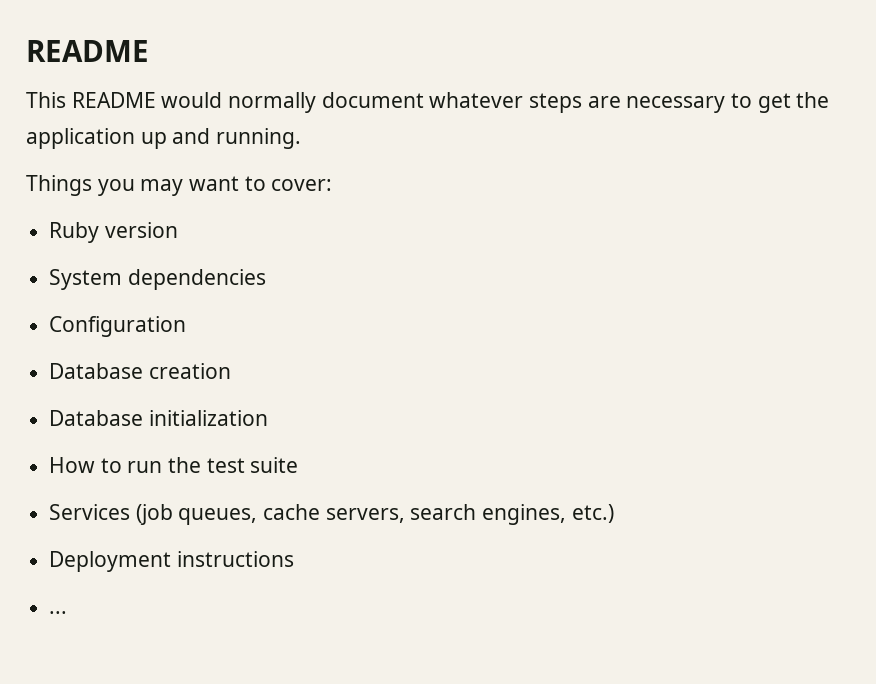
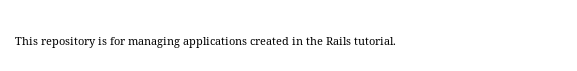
[26,40,149,62] [26,92,830,113] [26,128,302,149] [26,175,333,196] [49,222,178,243] [49,269,266,290] [49,316,187,337] [49,363,231,379] [49,410,268,426] [49,457,299,473] [49,504,614,525] [49,551,294,572] [49,611,68,614] README // This README would normally document whatever steps are necessary to get the application up and running. // Things you may want to cover: // Ruby version // System dependencies // Configuration // Database creation // Database initialization // How to run the test suite // Services (job queues, cache servers, search engines, etc.) // Deployment instructions // ... -> [15,37,396,48] This repository is for managing applications created in the Rails tutorial.

